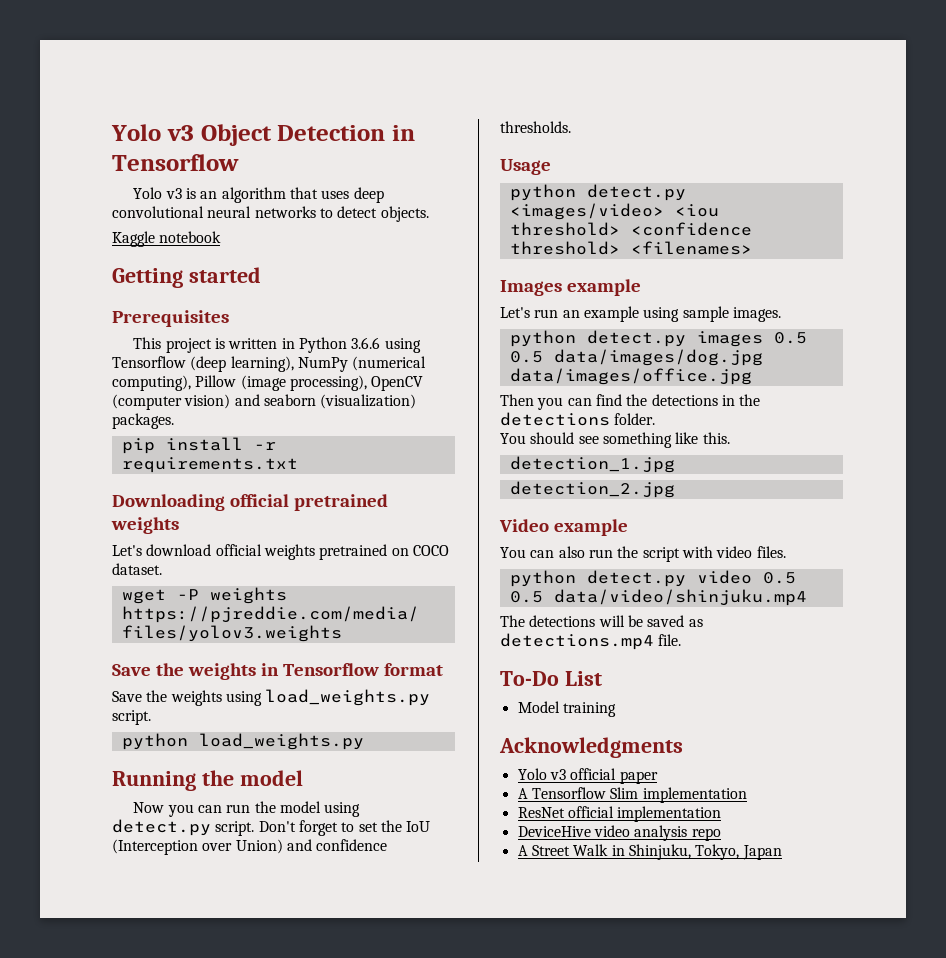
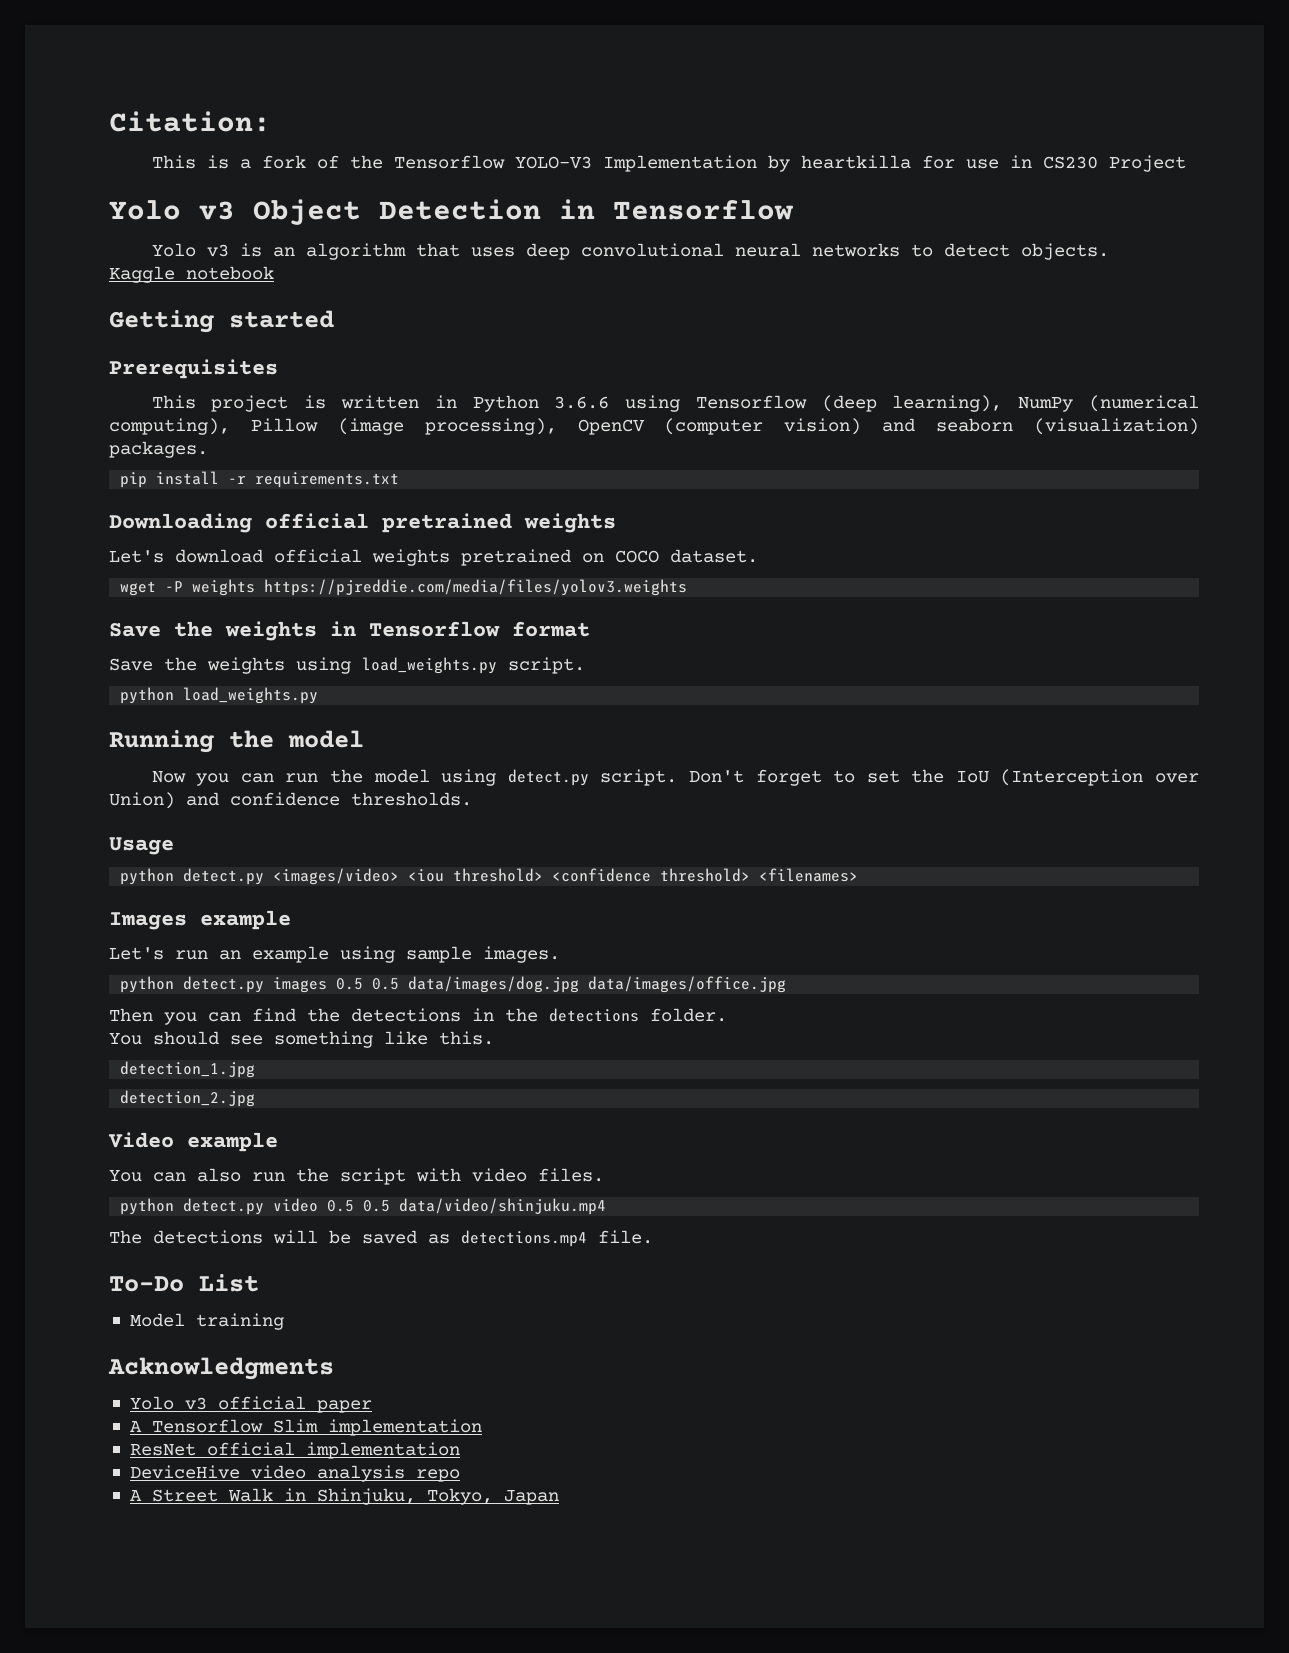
(111, 132) none -> [109,111,271,132] [151,155,1186,172] Citation: // This is a fork of the Tensorflow YOLO-V3 Implementation by heartkilla for use in CS230 Project //

